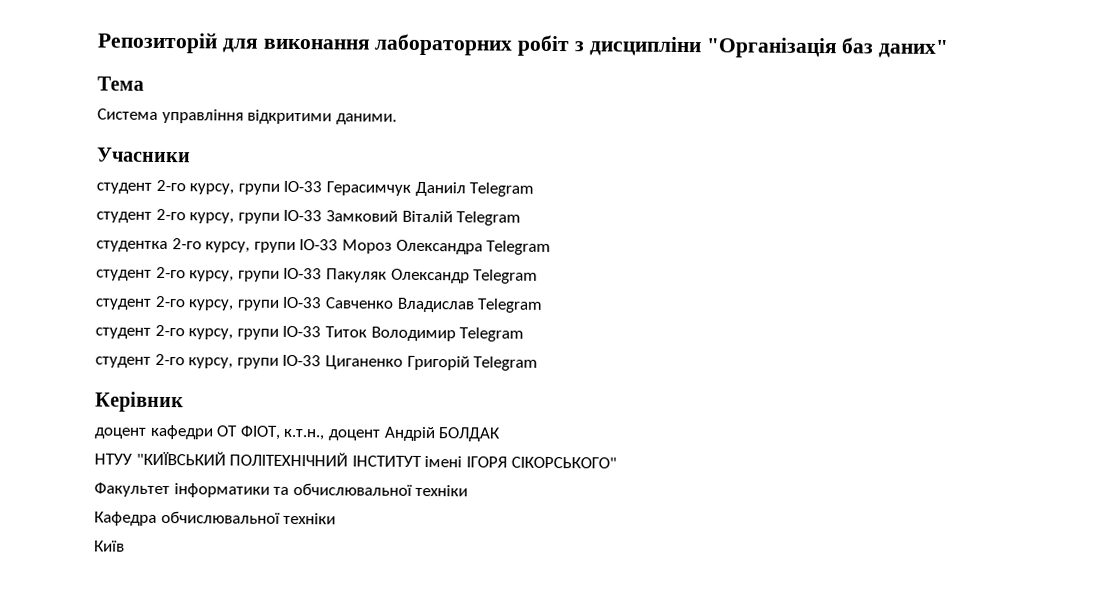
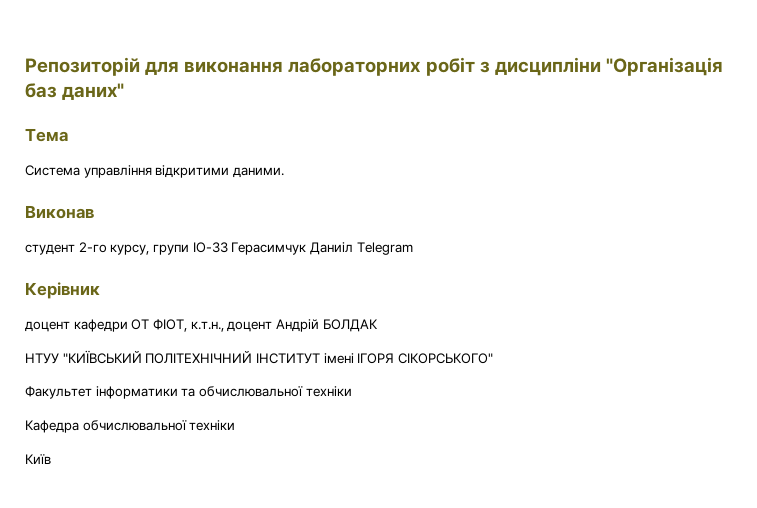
[97,147,191,163] Учасники -> [25,205,94,219] Виконав
[96,208,522,226] [96,238,552,255] [96,266,539,284] [95,295,544,313] [95,324,525,342] [95,353,539,371] // студент 2-го курсу, групи ІО-33 Замковий Віталій Telegram // студентка 2-го курсу, групи ІО-33 Мороз Олександра Telegram // студент 2-го курсу, групи ІО-33 Пакуляк Олександр Telegram // студент 2-го курсу, групи ІО-33 Савченко Владислав Telegram // студент 2-го курсу, групи ІО-33 Титок Володимир Telegram // студент 2-го курсу, групи ІО-33 Циганенко Григорій Telegram -> (413, 248) none

